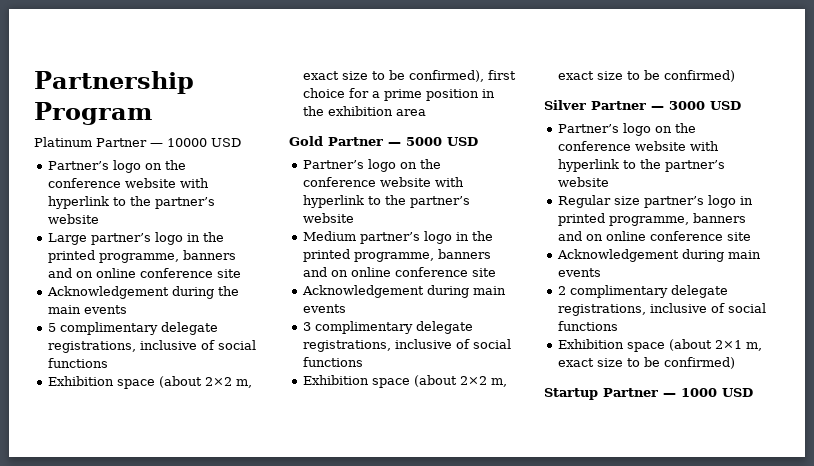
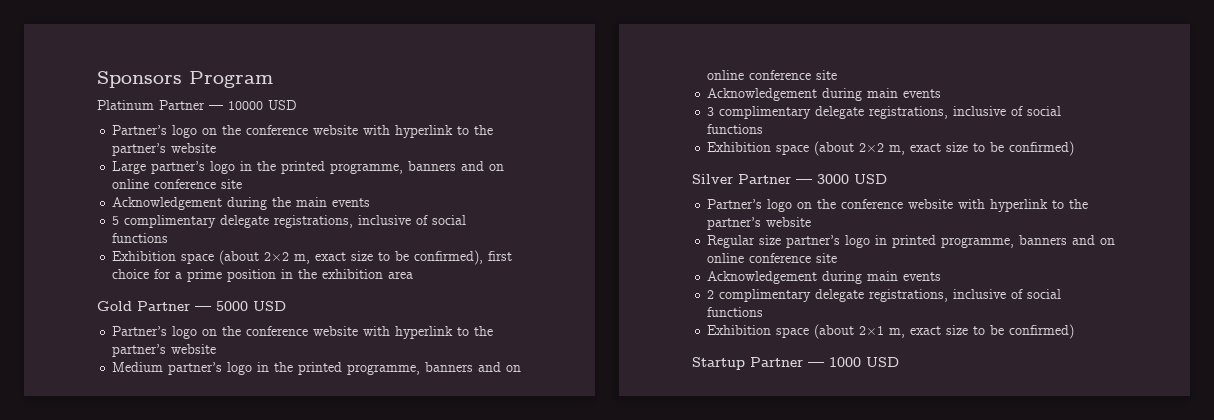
[34,71,194,94] Partnership -> [97,71,182,88] Sponsors

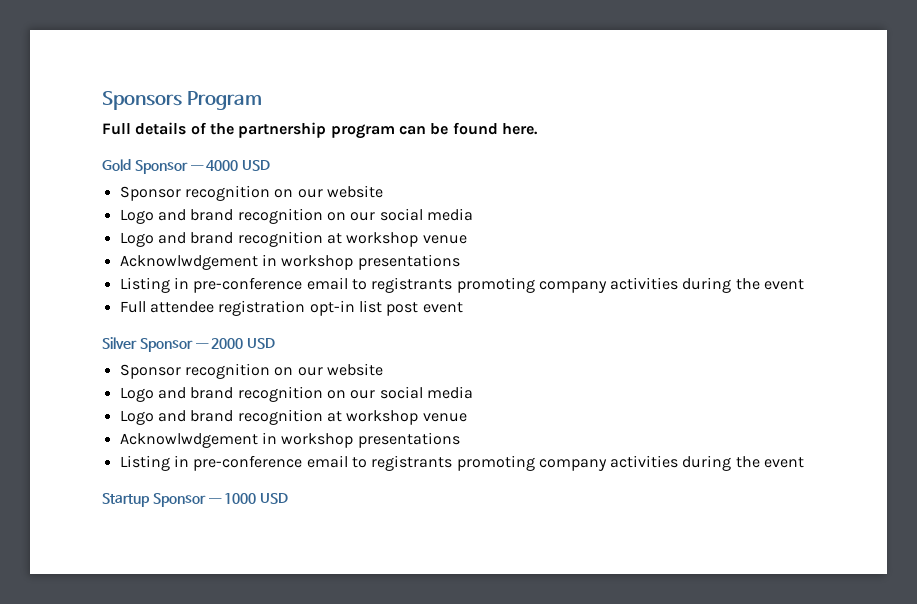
[97,100,297,110] [112,125,494,138] [112,143,217,156] [112,161,505,174] [112,179,243,189] [112,197,371,210] [112,215,467,228] [112,233,169,243] [112,250,513,265] [112,269,414,282] [97,301,286,311] [112,326,494,339] [112,344,217,357] [112,362,522,375] [707,70,838,80] [707,88,942,101] [707,106,1062,119] [707,124,764,134] [707,141,1075,156] [692,174,887,184] [707,199,1089,212] [707,217,812,230] [707,235,1116,248] [707,253,838,263] [707,271,942,284] [707,289,1062,302] [707,307,764,317] [707,324,1075,339] Platinum Partner — 10000 USD // Partner’s logo on the conference website with hyperlink to the partner’s website // Large partner’s logo in the printed programme, banners and on online conference site // Acknowledgement during the main events // 5 complimentary delegate registrations, inclusive of social functions // Exhibition space (about 2×2 m, exact size to be confirmed), first choice for a prime position in the exhibition area // Gold Partner — 5000 USD // Partner’s logo on the conference website with hyperlink to the partner’s website // Medium partner’s logo in the printed programme, banners and on online conference site // Acknowledgement during main events // 3 complimentary delegate registrations, inclusive of social functions // Exhibition space (about 2×2 m, exact size to be confirmed) // Silver Partner — 3000 USD // Partner’s logo on the conference website with hyperlink to the partner’s website // Regular size partner’s logo in printed programme, banners and on online conference site // Acknowledgement during main events // 2 complimentary delegate registrations, inclusive of social functions // Exhibition space (about 2×1 m, exact size to be confirmed) -> [102,122,538,139] [102,159,271,174] [119,185,383,201] [119,208,473,224] [119,231,467,247] [119,254,460,270] [119,277,805,293] [119,300,463,316] [102,337,276,352] [119,363,383,379] [119,386,473,402] [119,409,467,425] [119,432,460,448] [119,455,805,471] Full details of the partnership program can be found here. // Gold Sponsor — 4000 USD // Sponsor recognition on our website // Logo and brand recognition on our social media // Logo and brand recognition at workshop venue // Acknowlwdgement in workshop presentations // Listing in pre-conference email to registrants promoting company activities during the event // Full attendee registration opt-in list post event // Silver Sponsor — 2000 USD // Sponsor recognition on our website // Logo and brand recognition on our social media // Logo and brand recognition at workshop venue // Acknowlwdgement in workshop presentations // Listing in pre-conference email to registrants promoting company activities during the event
[750,357,803,367] Partner -> [152,493,206,507] Sponsor

